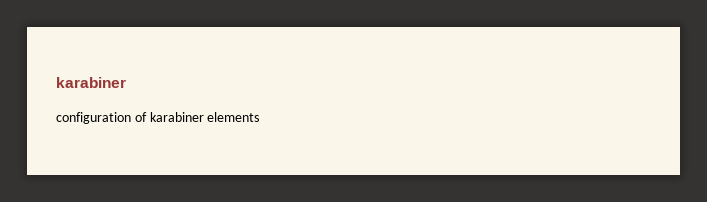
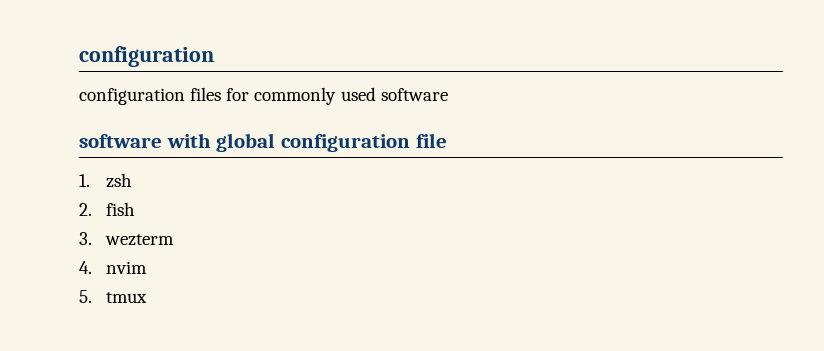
[56,77,126,88] [56,112,260,124] karabiner // configuration of karabiner elements -> [79,46,214,67] [79,87,448,105] [79,133,447,152] [79,173,133,188] [79,202,136,216] [79,232,175,246] [79,261,148,274] [79,290,148,303] configuration // configuration files for commonly used software // software with global configuration file // 1. zsh // 2. fish // 3. wezterm // 4. nvim // 5. tmux

